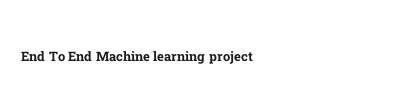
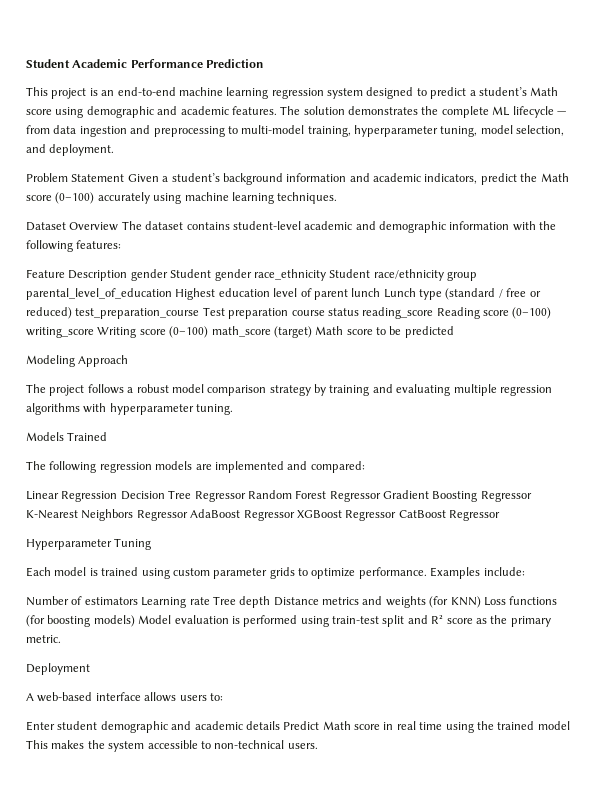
[21,51,253,64] End To End Machine learning project -> [26,59,265,68] [26,87,559,99] [26,106,566,118] [26,125,565,137] [26,144,115,156] [26,173,569,185] [26,192,338,204] [26,221,557,233] [26,240,122,252] [26,269,477,281] [26,288,541,300] [26,307,552,319] [26,326,454,338] [26,355,129,367] [26,384,552,396] [26,403,234,415] [26,432,108,441] [26,461,365,473] [26,490,532,502] [26,509,500,521] [26,538,152,550] [26,567,525,579] [26,596,558,608] [26,615,551,627] [26,635,61,643] [26,663,90,675] [26,692,223,702] [26,721,570,733] [26,740,318,752] Student Academic Performance Prediction // This project is an end-to-end machine learning regression system designed to predict a student’s Math score using demographic and academic features. The solution demonstrates the complete ML lifecycle — from data ingestion and preprocessing to multi-model training, hyperparameter tuning, model selection, and deployment. // Problem Statement Given a student’s background information and academic indicators, predict the Math score (0–100) accurately using machine learning techniques. // Dataset Overview The dataset contains student-level academic and demographic information with the following features: // Feature Description gender Student gender race_ethnicity Student race/ethnicity group parental_level_of_education Highest education level of parent lunch Lunch type (standard / free or reduced) test_preparation_course Test preparation course status reading_score Reading score (0–100) writing_score Writing score (0–100) math_score (target) Math score to be predicted // Modeling Approach // The project follows a robust model comparison strategy by training and evaluating multiple regression algorithms with hyperparameter tuning. // Models Trained // The following regression models are implemented and compared: // Linear Regression Decision Tree Regressor Random Forest Regressor Gradient Boosting Regressor K-Nearest Neighbors Regressor AdaBoost Regressor XGBoost Regressor CatBoost Regressor // Hyperparameter Tuning // Each model is trained using custom parameter grids to optimize performance. Examples include: // Number of estimators Learning rate Tree depth Distance metrics and weights (for KNN) Loss functions (for boosting models) Model evaluation is performed using train-test split and R² score as the primary metric. // Deployment // A web-based interface allows users to: // Enter student demographic and academic details Predict Math score in real time using the trained model This makes the system accessible to non-technical users.

